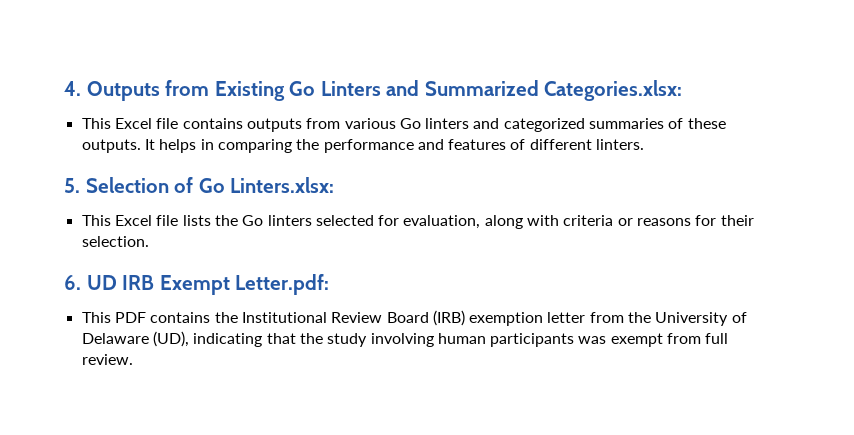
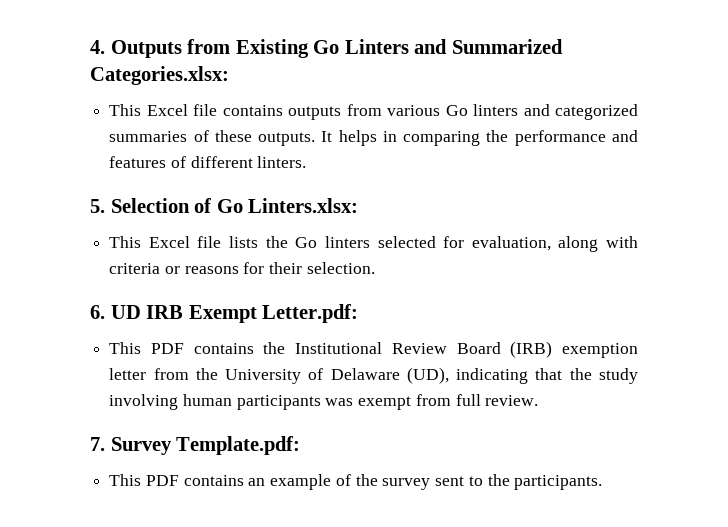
(133, 359) none -> [90,436,301,455] [109,474,603,490] // 7. Survey Template.pdf: // This PDF contains an example of the survey sent to the participants.

